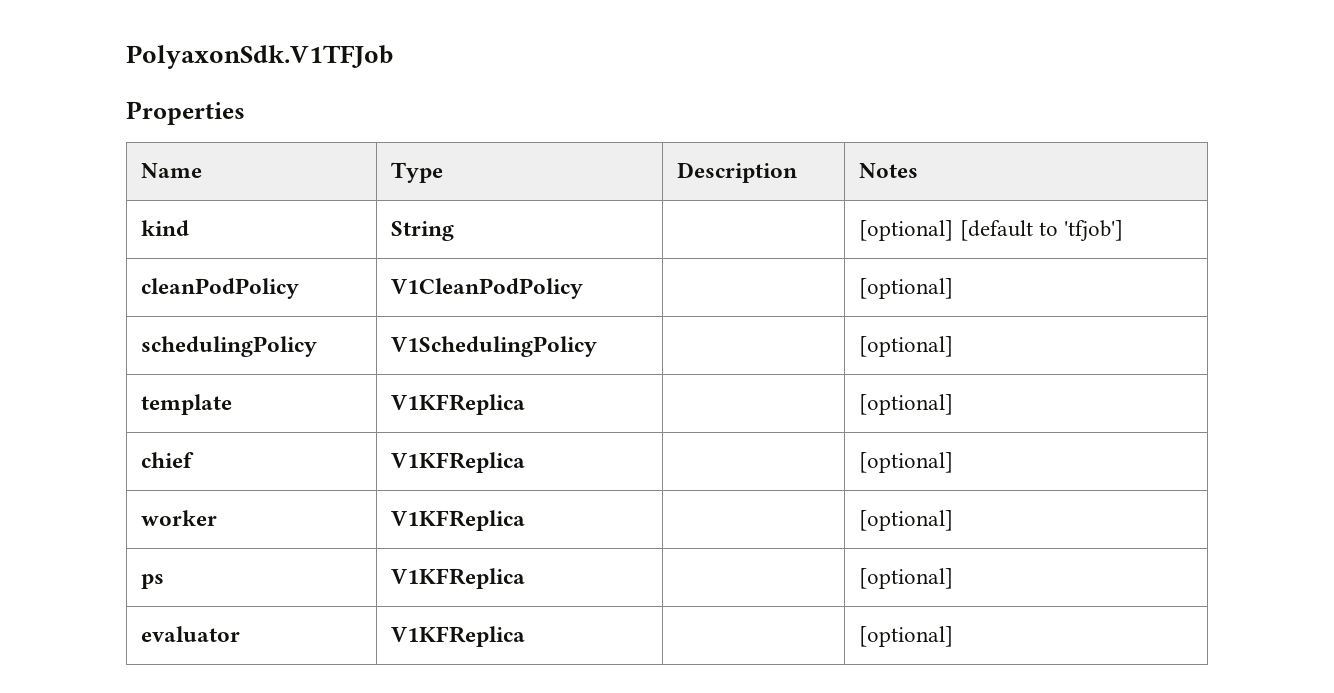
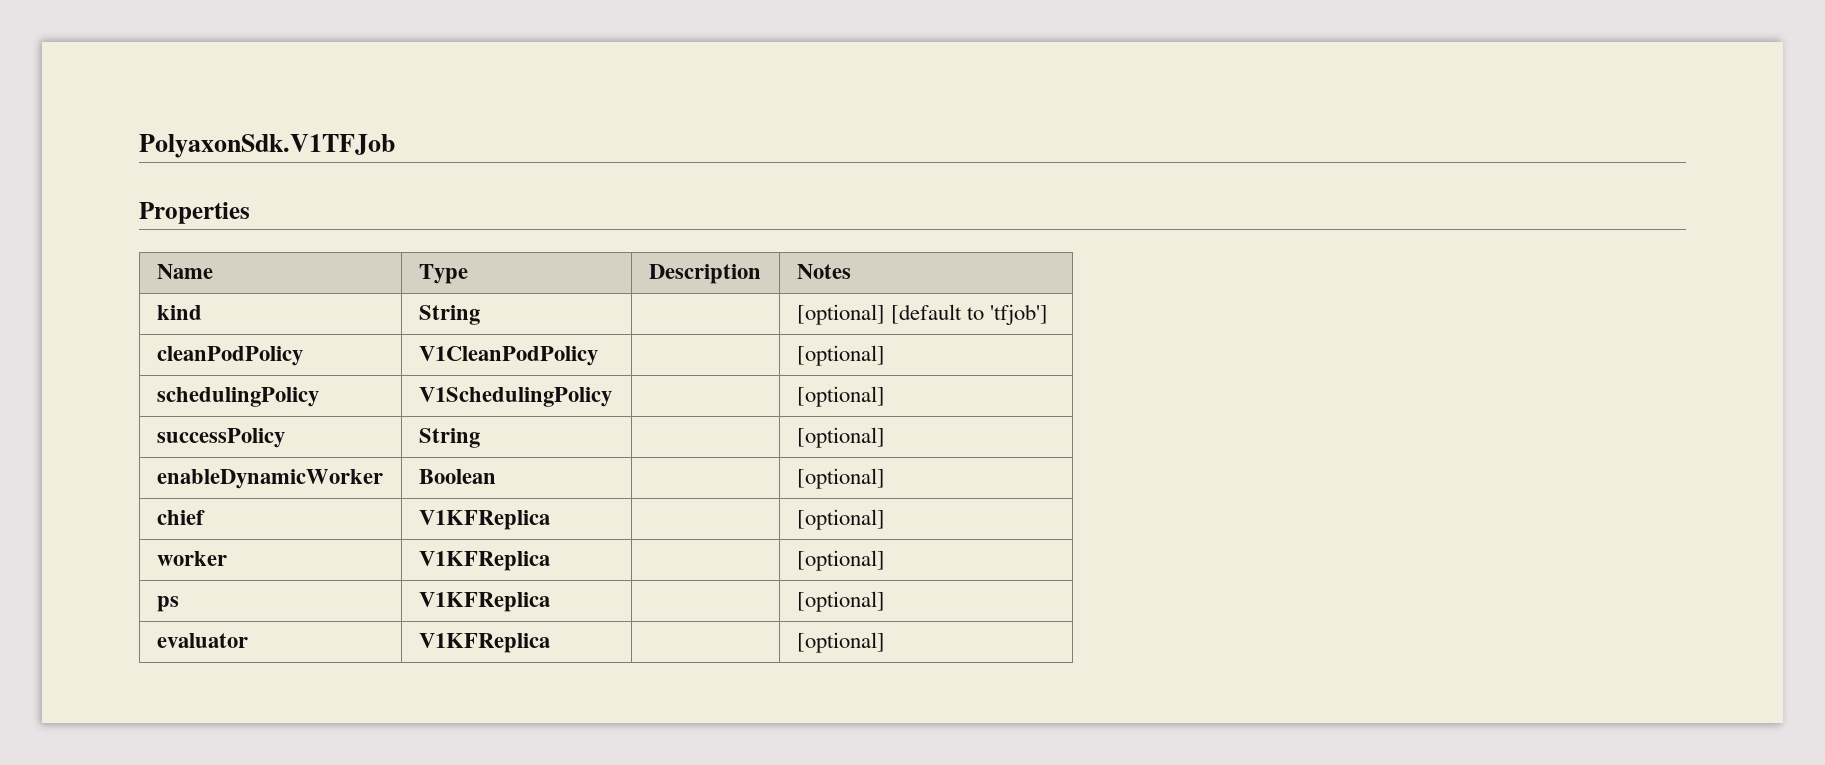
[141,394,233,415] [391,394,526,415] template | V1KFReplica -> [156,428,285,448] [418,428,480,448] [796,427,885,448] [156,469,383,489] [418,469,496,484] successPolicy | String | | [optional] // enableDynamicWorker | Boolean

